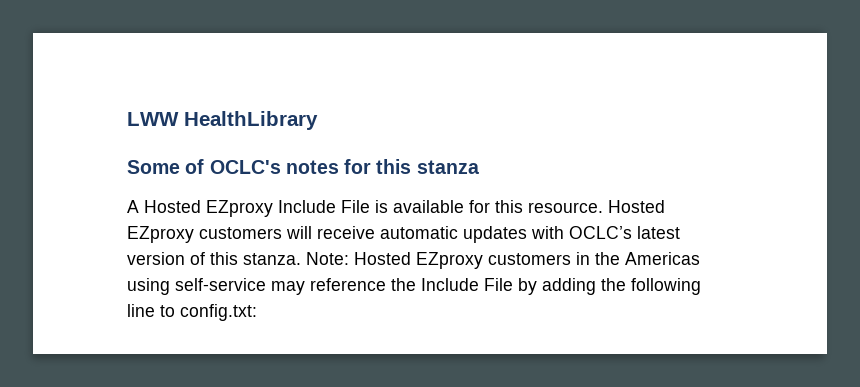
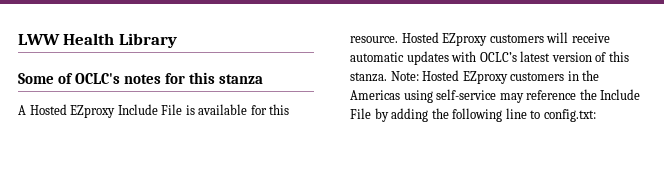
[184,111,318,130] HealthLibrary -> [63,33,177,48] Health Library

